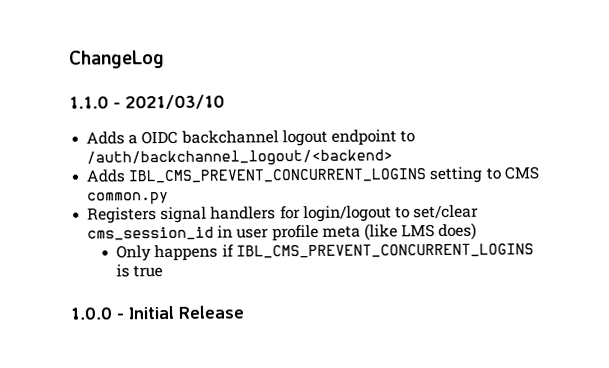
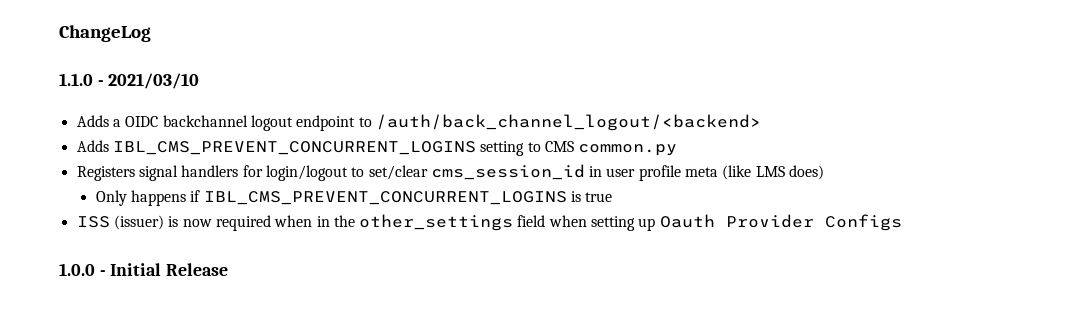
[86,149,394,167] /auth/backchannel_logout/<backend> -> [375,114,761,131] /auth/back_channel_logout/<backend>
(164, 271) none -> [76,214,902,231] // ISS (issuer) is now required when in the other_settings field when setting up Oauth Provider Configs

